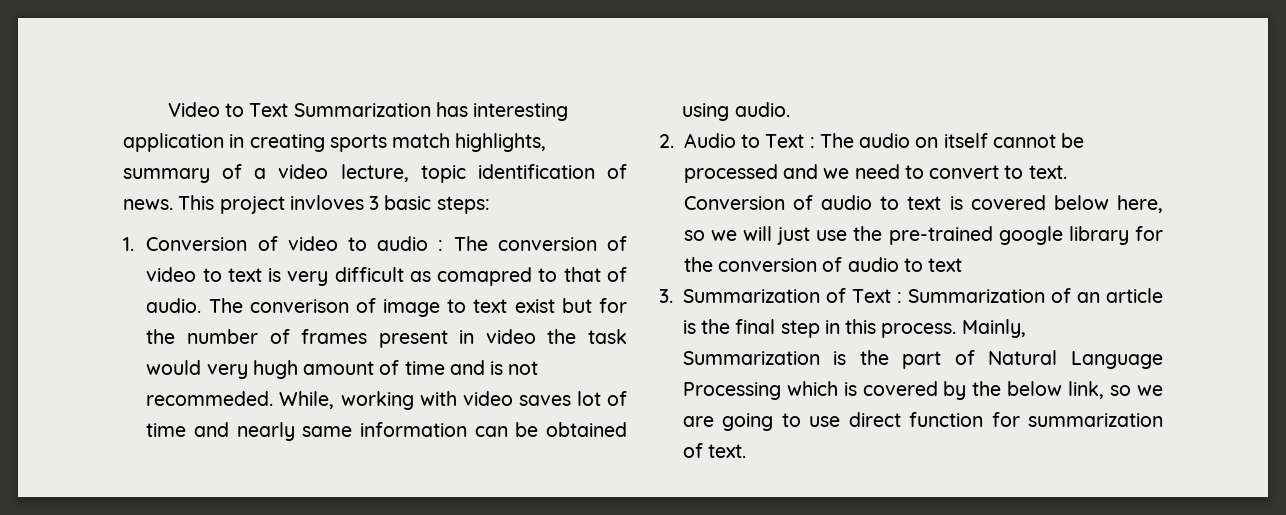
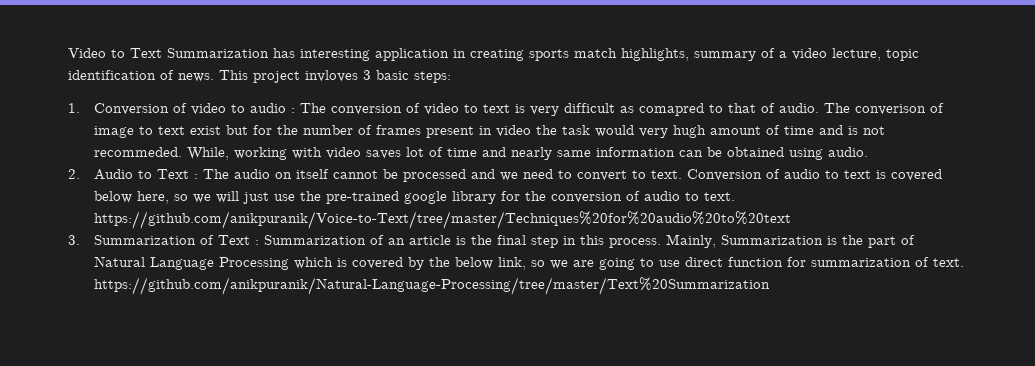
[928,258,963,272] text -> [704,192,736,201] [94,211,792,229] text. https://github.com/anikpuranik/Voice-to-Text/tree/master/Techniques%20for%20audio%20to%20text
(747, 451) none -> [94,277,771,295] https://github.com/anikpuranik/Natural-Language-Processing/tree/master/Text%20Summarization

